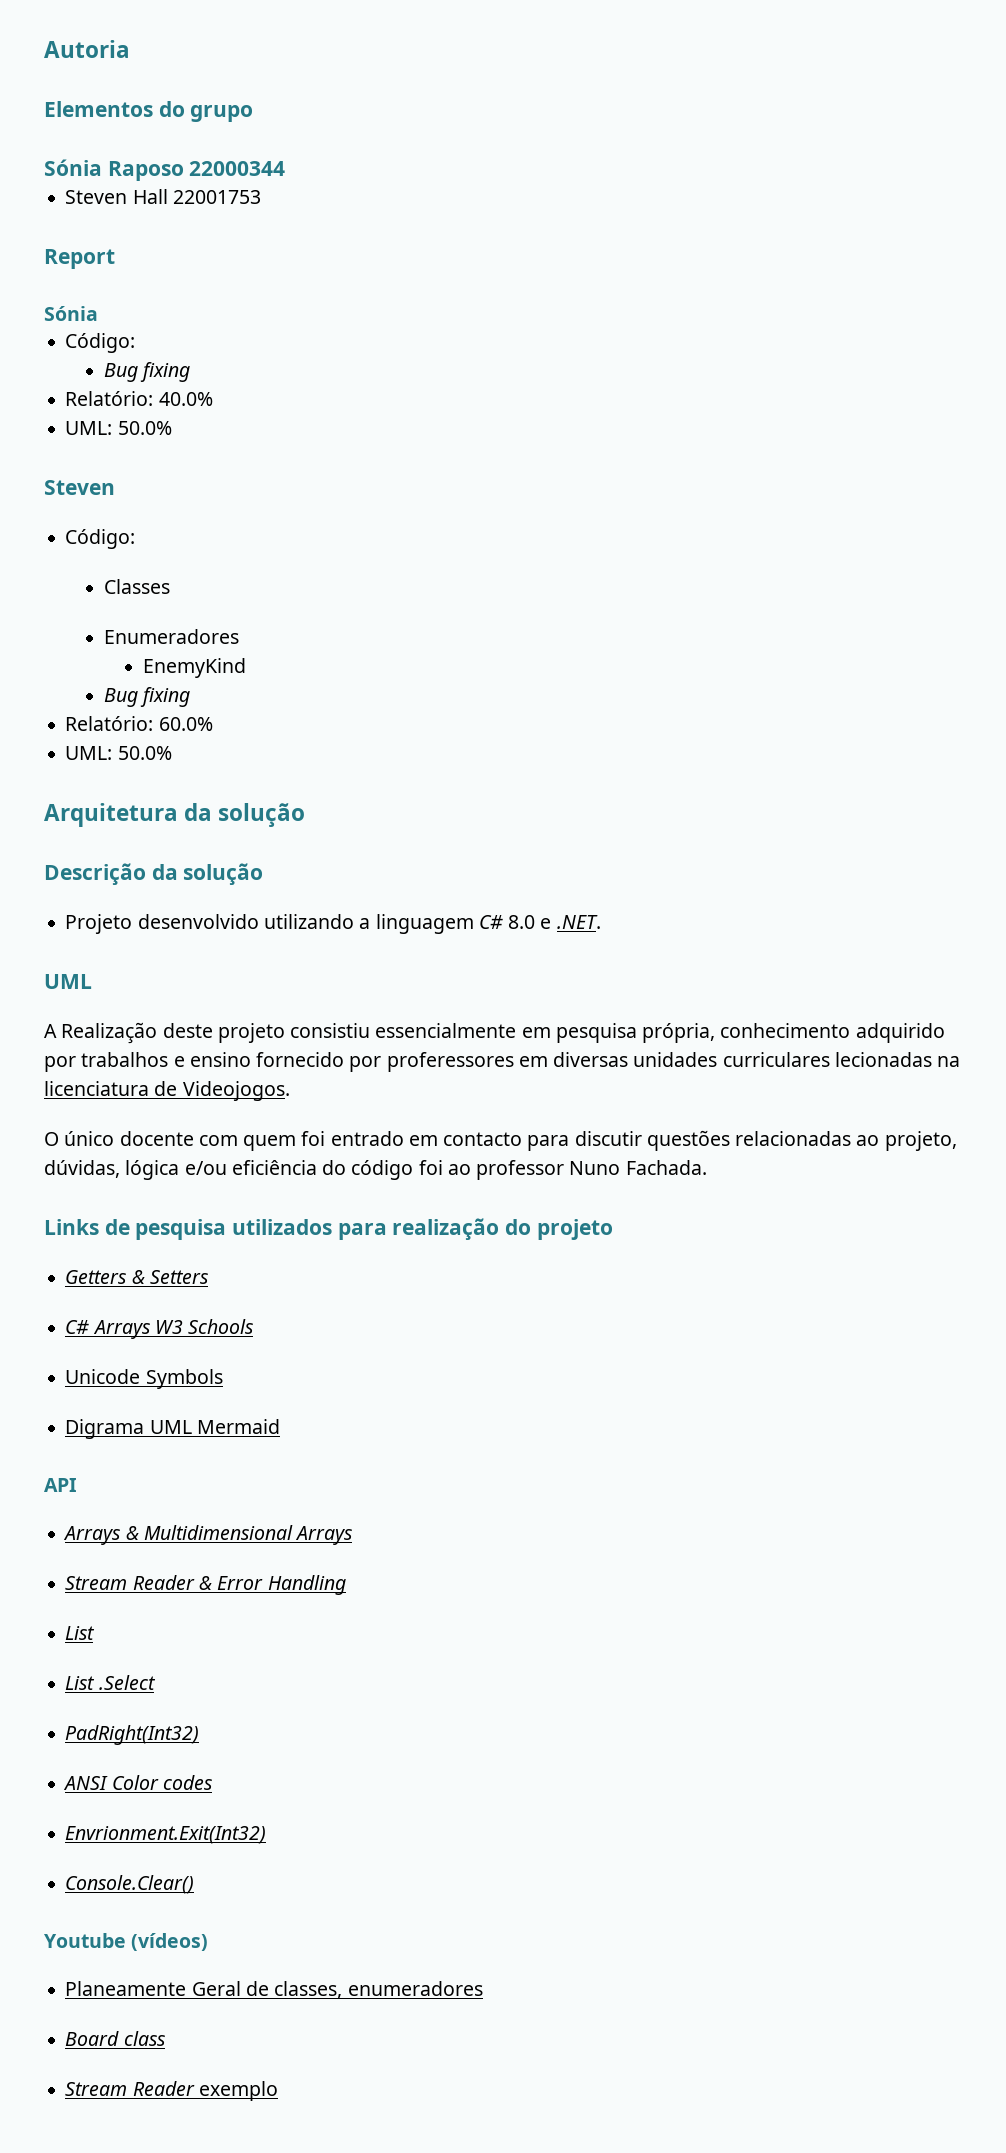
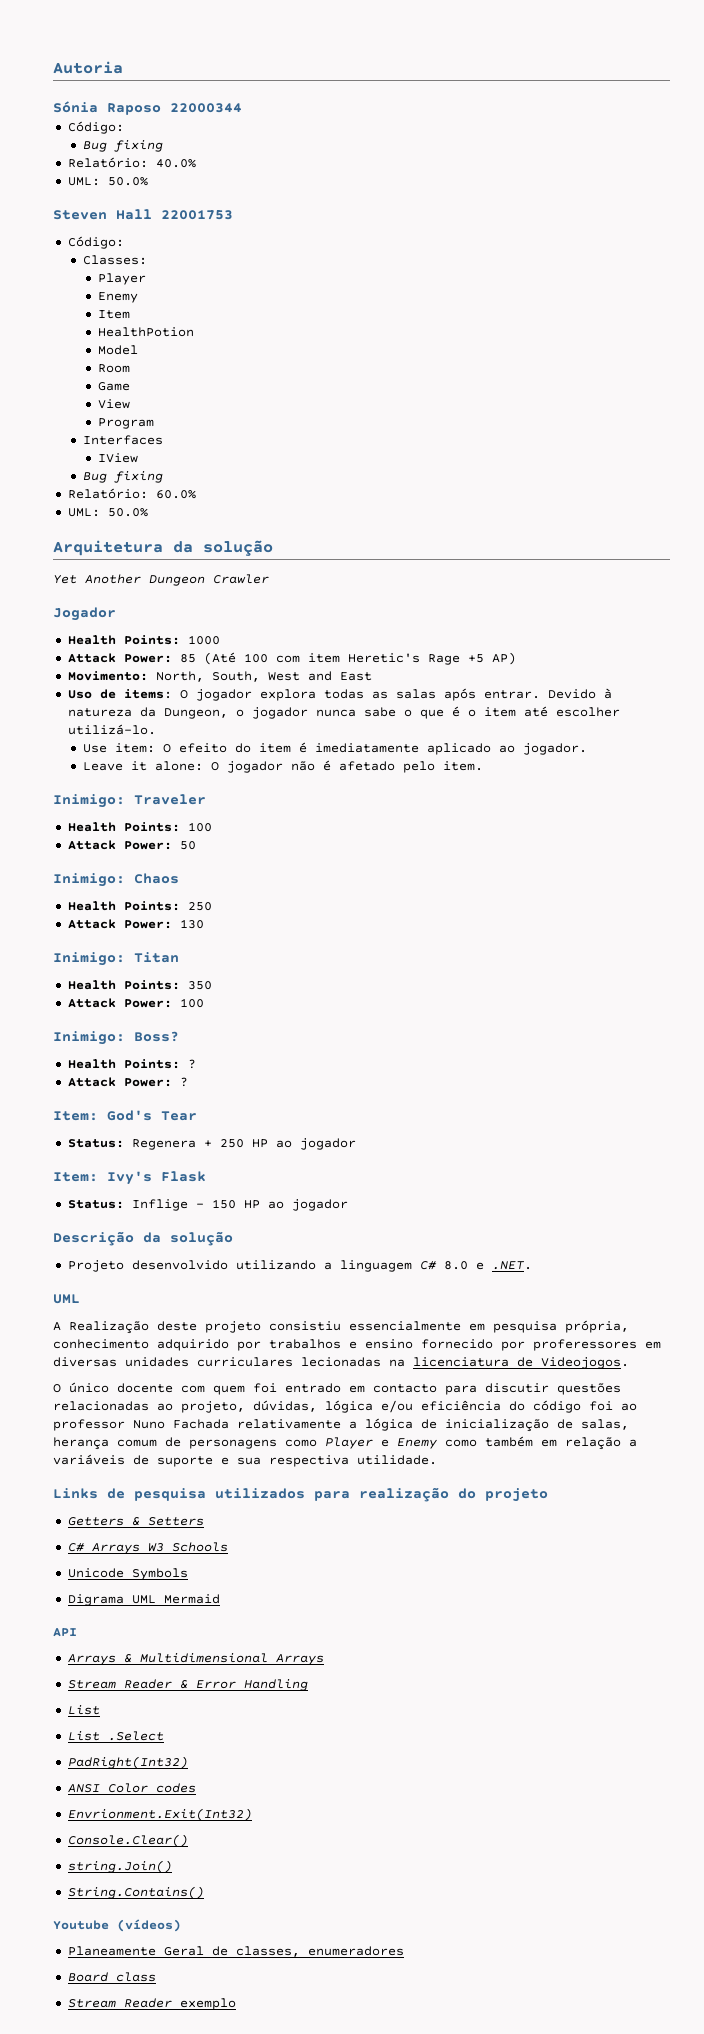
[44,101,254,122] // Elementos do grupo -> (123, 67) none
[65,189,261,204] [44,249,115,269] [44,306,98,321] // Steven Hall 22001753 // Report // Sónia -> (242, 108) none
[65,529,136,549] [103,579,170,594] [103,629,239,644] [142,658,246,678] // Código: // Classes // Enumeradores // EnemyKind -> [116,209,233,220] [67,236,124,249] [82,255,147,265] [97,273,146,285] [97,292,138,303] [97,310,130,319] [97,327,194,337] [97,345,138,355] [97,364,130,373] [97,382,130,391] [97,399,130,409] [97,418,154,429] [82,435,163,445] [97,453,138,463] Hall 22001753 // Código: // Classes: // Player // Enemy // Item // HealthPotion // Model // Room // Game // View // Program // Interfaces // IView
(306, 815) none -> [53,574,269,586] [53,607,116,621] [67,635,220,645] [67,652,516,665] [67,671,372,682] [67,688,612,701] [67,706,620,719] [67,724,156,735] [82,742,587,755] [82,760,483,773] [53,794,206,808] [67,822,212,832] [67,840,196,850] [53,873,179,887] [67,901,212,911] [67,919,204,929] [53,952,179,966] [67,980,212,990] [67,998,204,1008] [53,1031,179,1045] [67,1059,196,1069] [67,1077,188,1087] [53,1110,197,1121] [67,1138,356,1150] [53,1171,206,1185] [67,1199,348,1211] // Yet Another Dungeon Crawler // Jogador // Health Points: 1000 // Attack Power: 85 (Até 100 com item Heretic's Rage +5 AP) // Movimento: North, South, West and East // Uso de items: O jogador explora todas as salas após entrar. Devido à natureza da Dungeon, o jogador nunca sabe o que é o item até escolher utilizá-lo. // Use item: O efeito do item é imediatamente aplicado ao jogador. // Leave it alone: O jogador não é afetado pelo item. // Inimigo: Traveler // Health Points: 100 // Attack Power: 50 // Inimigo: Chaos // Health Points: 250 // Attack Power: 130 // Inimigo: Titan // Health Points: 350 // Attack Power: 100 // Inimigo: Boss? // Health Points: ? // Attack Power: ? // Item: God's Tear // Status: Regenera + 250 HP ao jogador // Item: Ivy's Flask // Status: Inflige - 150 HP ao jogador
[625,1160,707,1175] Fachada. -> [173,1418,629,1432] [53,1436,637,1450] [53,1454,437,1467] Fachada relativamente a lógica de inicialização de salas, herança comum de personagens como Player e Enemy como também em relação a variáveis de suporte e sua respectiva utilidade.
(195, 1884) none -> [67,1860,172,1873] [67,1886,204,1899] // string.Join() // String.Contains()

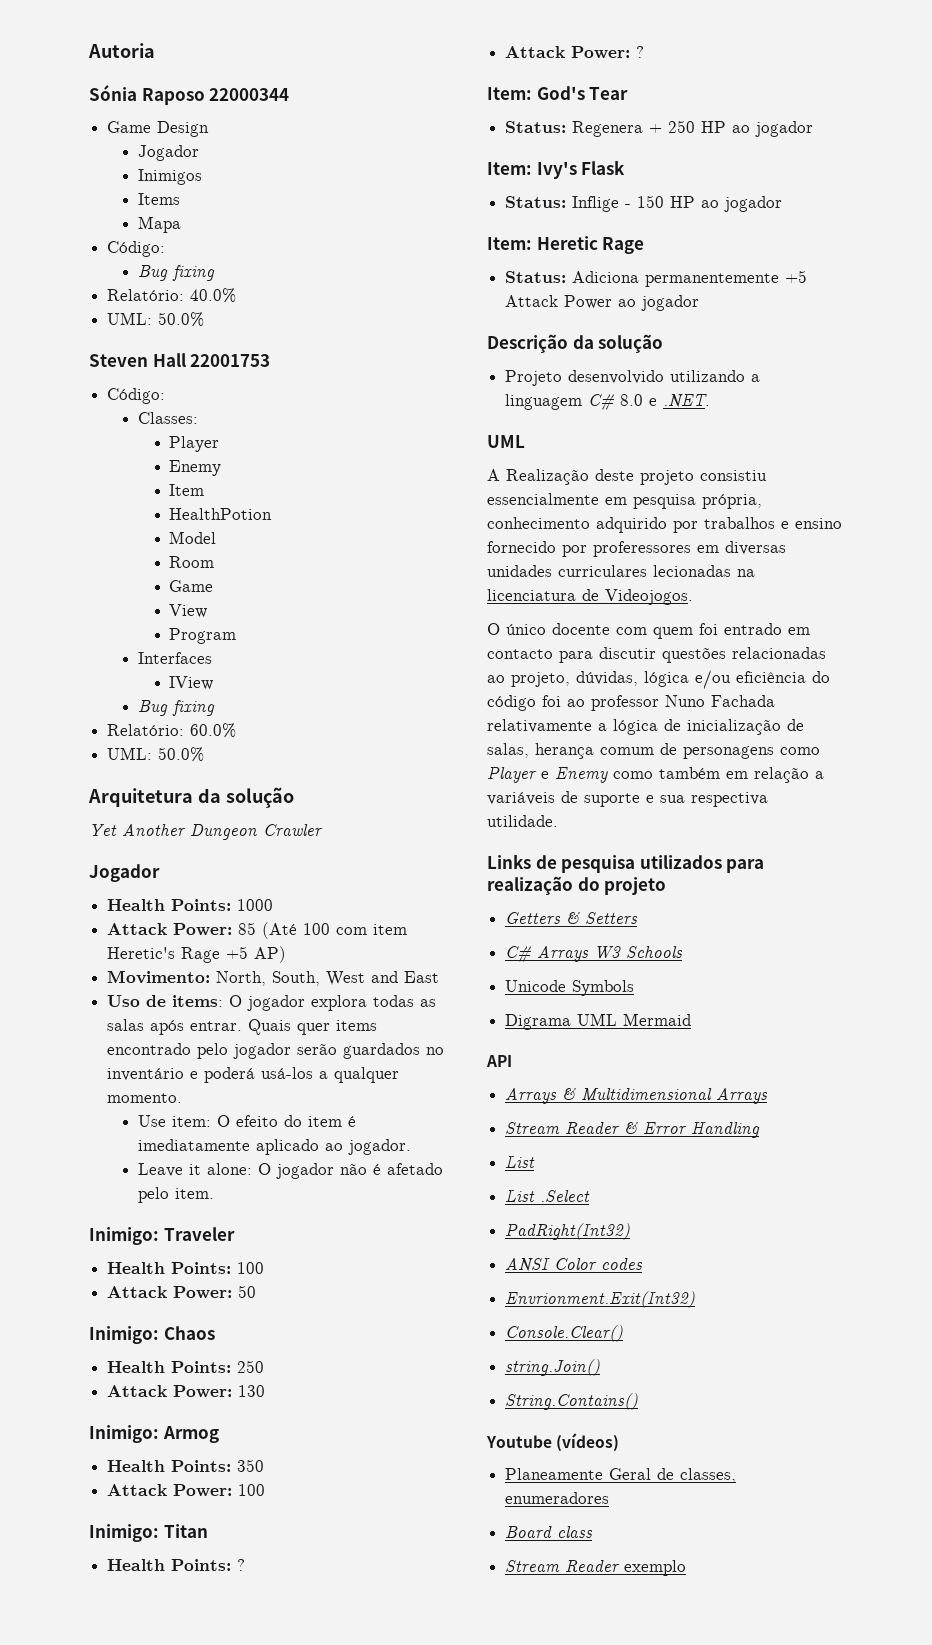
(242, 108) none -> [107,121,210,137] [138,145,200,161] [138,169,203,185] [138,193,181,205] [138,216,182,233] // Game Design // Jogador // Inimigos // Items // Mapa
[547,688,612,699] [67,706,620,719] [67,724,156,735] Devido à natureza da Dungeon, o jogador nunca sabe o que é o item até escolher utilizá-lo. -> [248,1019,378,1035] [107,1043,445,1059] [107,1067,400,1083] [107,1093,183,1103] Quais quer items encontrado pelo jogador serão guardados no inventário e poderá usá-los a qualquer momento.
[134,952,179,963] Titan -> [162,1426,219,1443] Armog
[134,1031,179,1042] Boss? -> [163,1524,208,1538] Titan
(348, 1205) none -> [487,236,645,254] [505,270,808,287] [505,295,700,311] // Item: Heretic Rage // Status: Adiciona permanentemente +5 Attack Power ao jogador

